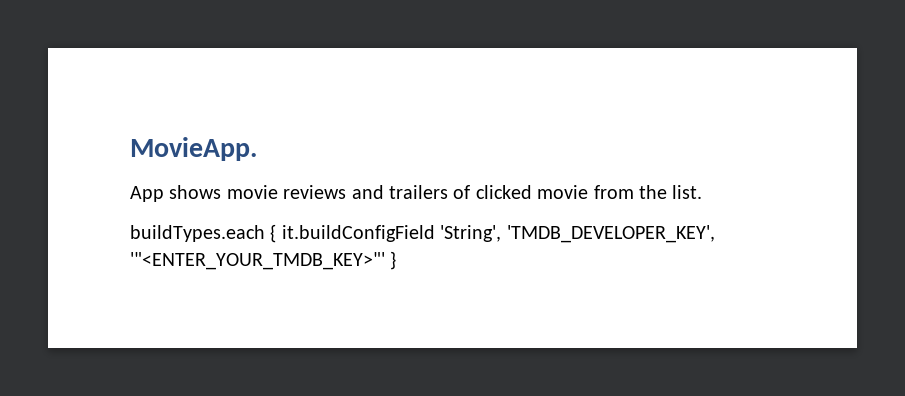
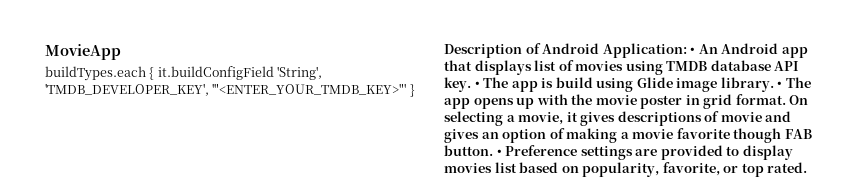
[130,137,257,161] [130,185,703,202] MovieApp. // App shows movie reviews and trailers of clicked movie from the list. -> [45,44,121,60] MovieApp
(397, 260) none -> [444,43,808,58] [444,60,800,75] [444,77,811,92] [444,94,809,109] [444,111,792,126] [444,128,812,143] [444,145,793,160] [444,162,808,177] // Description of Android Application: • An Android app that displays list of movies using TMDB database API key. • The app is build using Glide image library. • The app opens up with the movie poster in grid format. On selecting a movie, it gives descriptions of movie and gives an option of making a movie favorite though FAB button. • Preference settings are provided to display movies list based on popularity, favorite, or top rated.

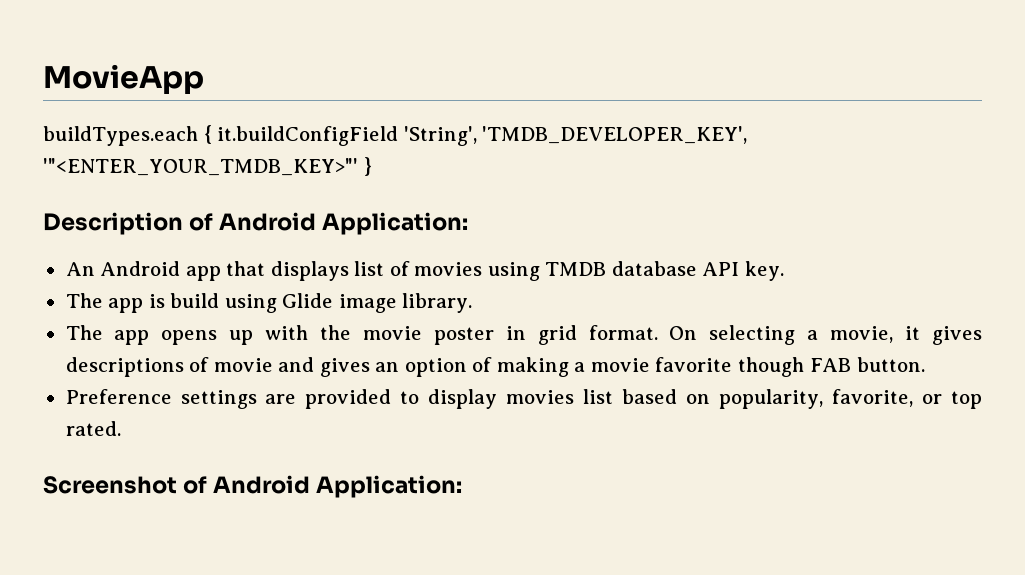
[690,47,696,54] • -> (469, 223) //
[474,81,480,88] • -> (784, 271) //
[777,81,783,88] • -> (473, 303) //
[496,149,502,156] • -> (926, 364) //
(808, 167) none -> [43,475,463,498] // Screenshot of Android Application:

